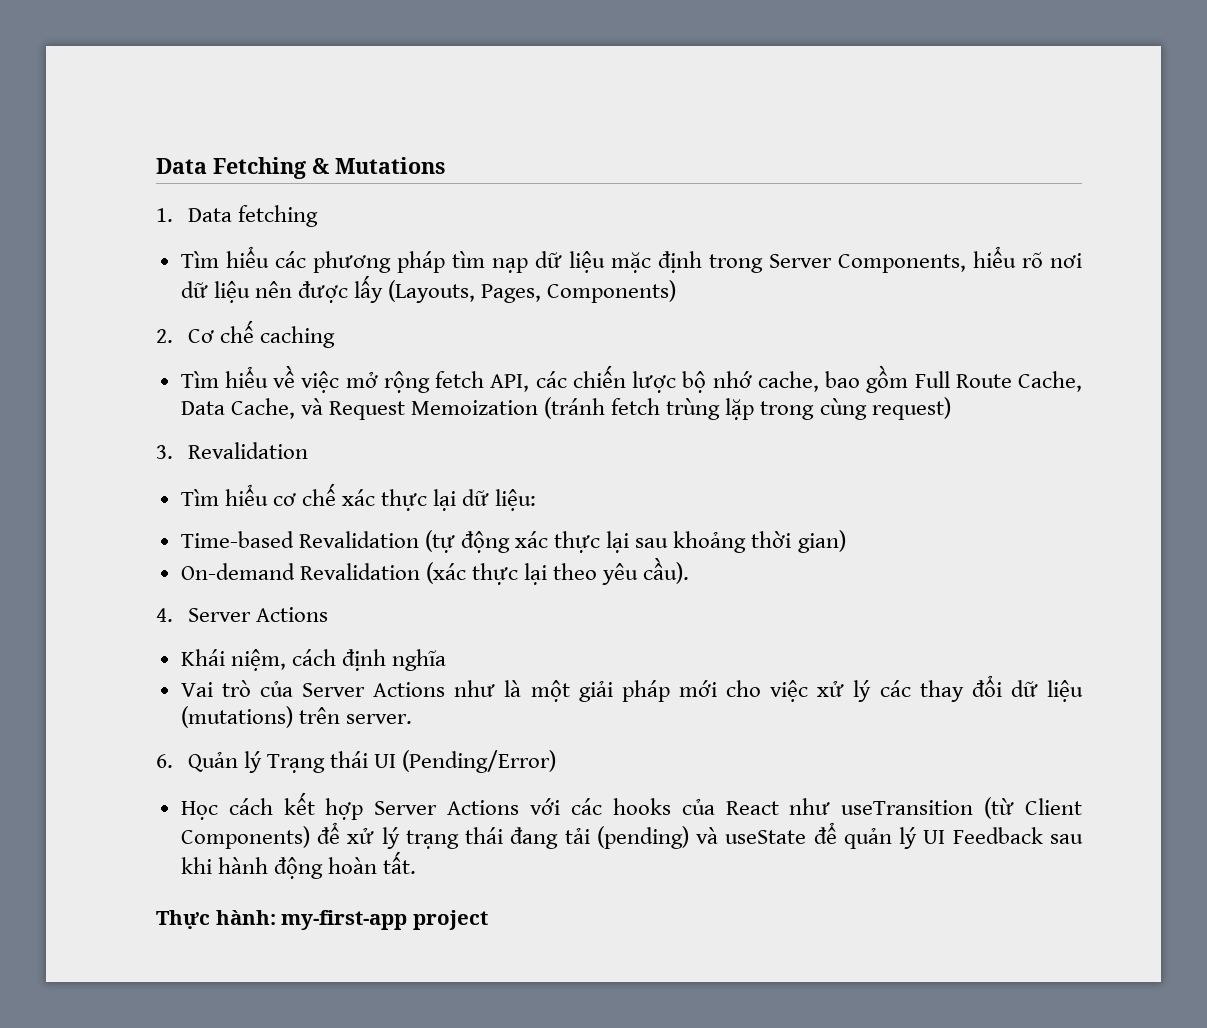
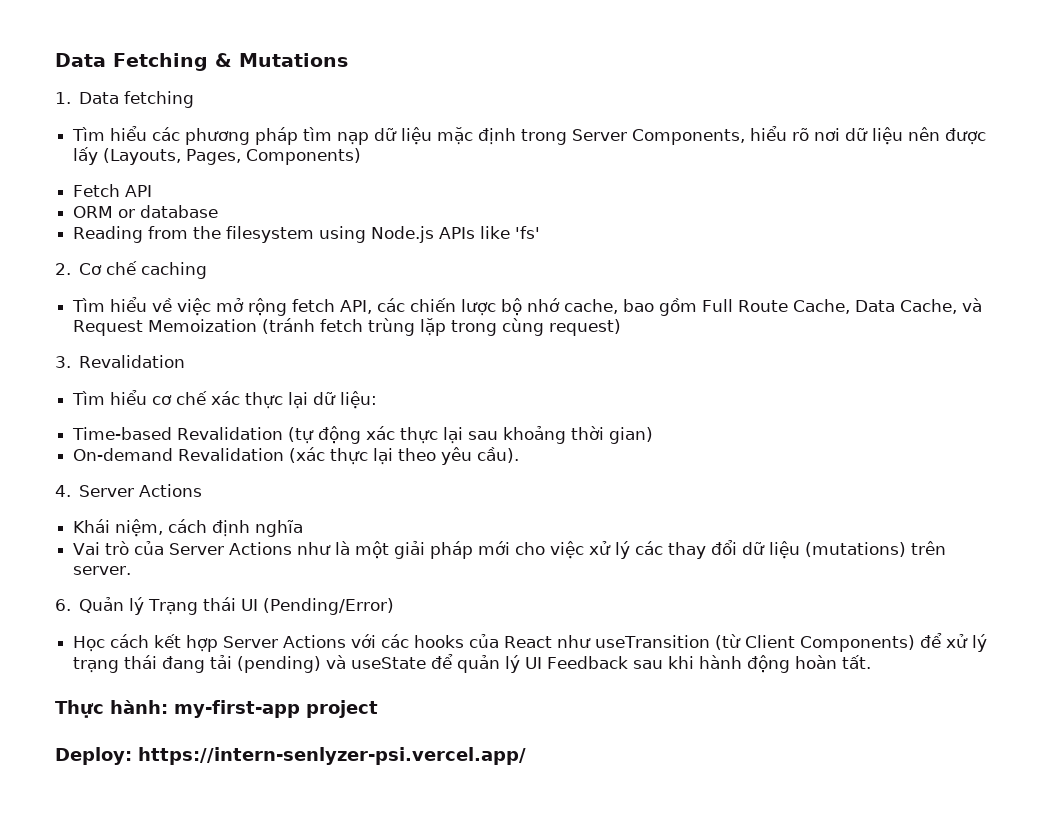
(677, 291) none -> [73,184,153,197] [73,205,219,218] [73,226,541,243] // Fetch API // ORM or database // Reading from the filesystem using Node.js APIs like 'fs'
(488, 920) none -> [55,747,526,765] // Deploy: https://intern-senlyzer-psi.vercel.app/

